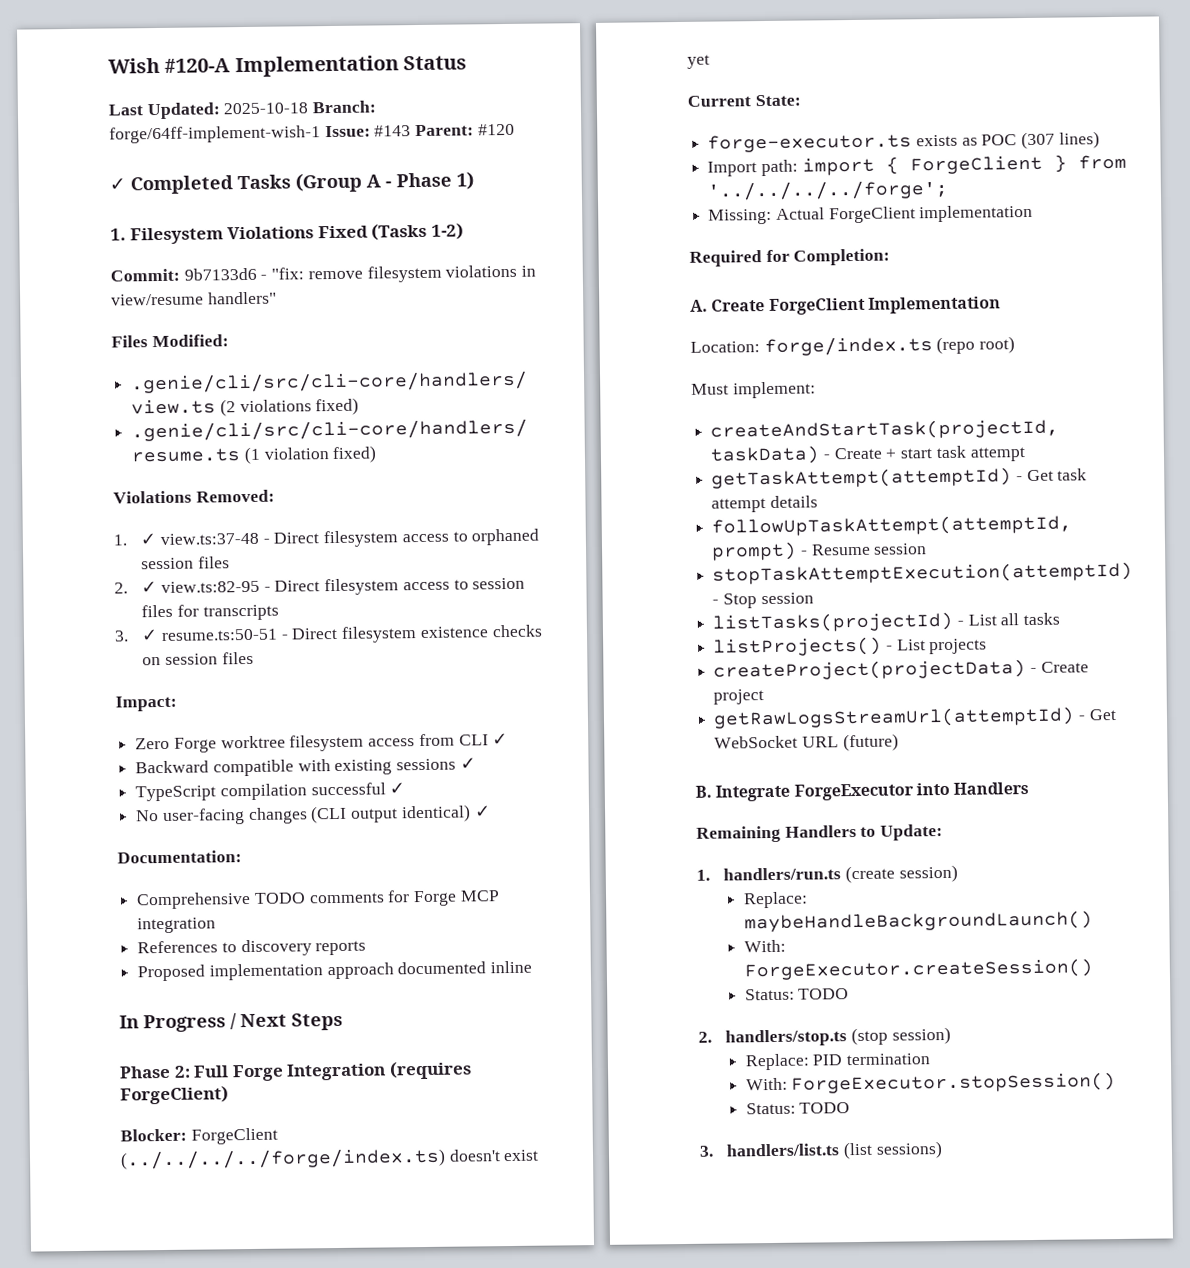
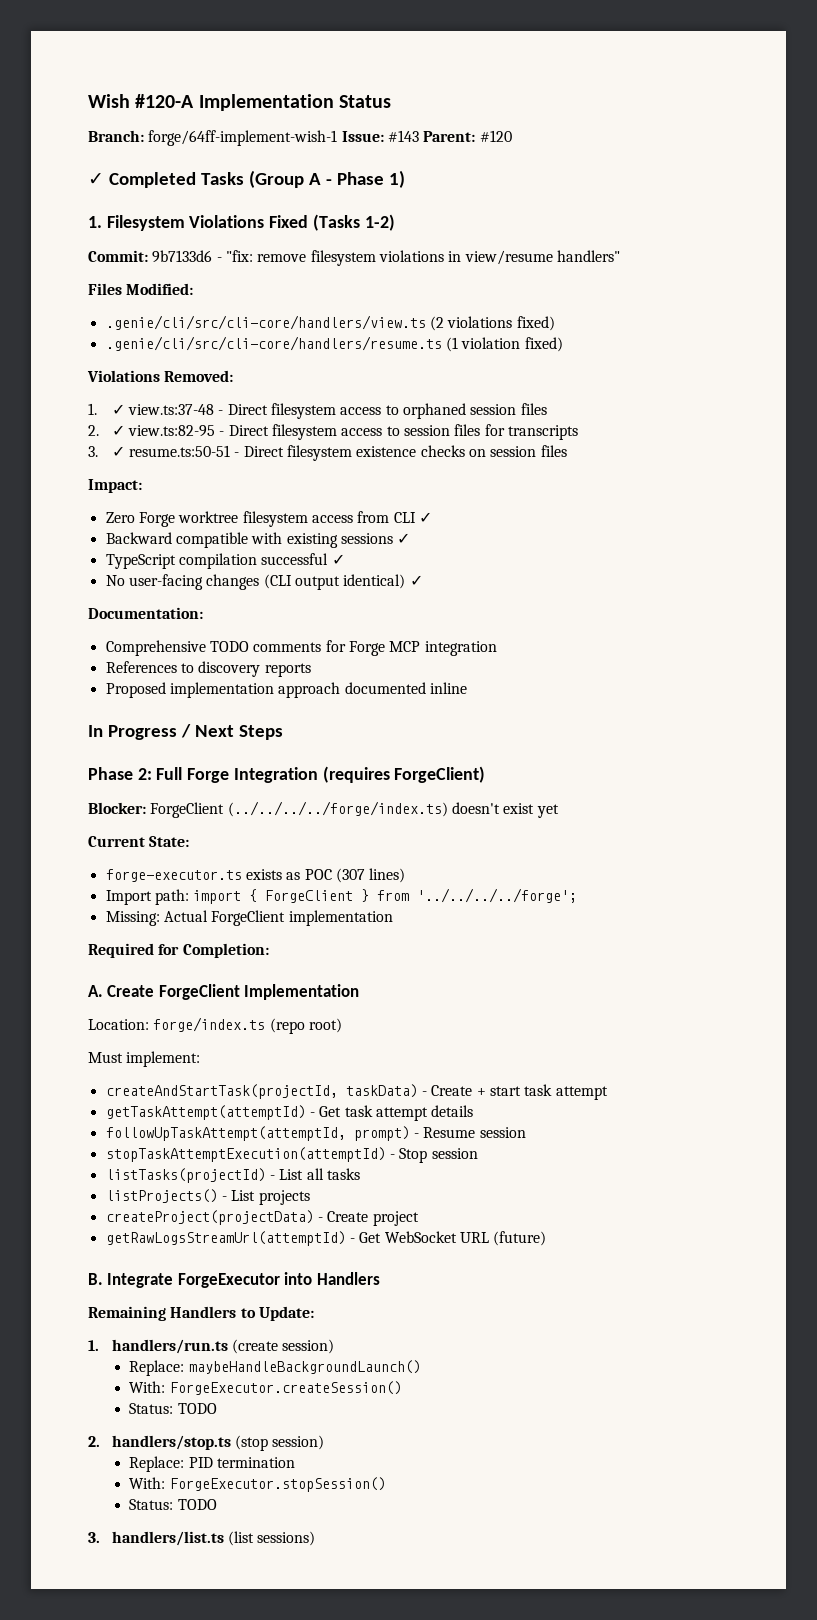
[108,102,309,120] Last Updated: 2025-10-18 -> (391, 101) none

